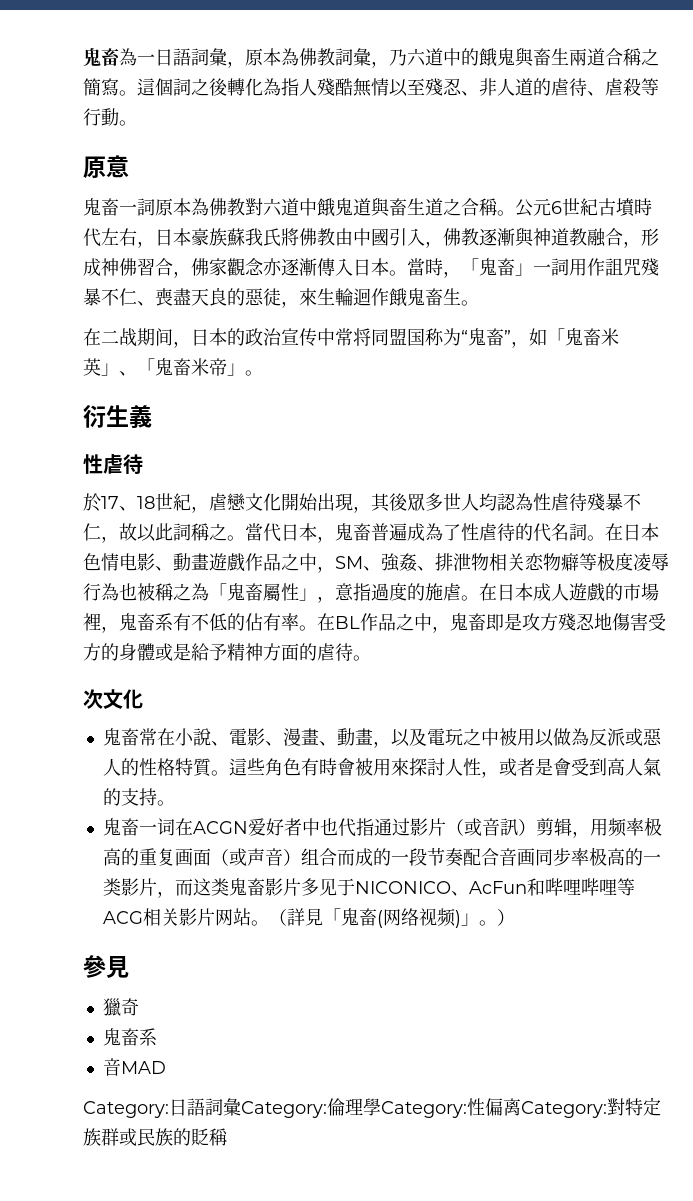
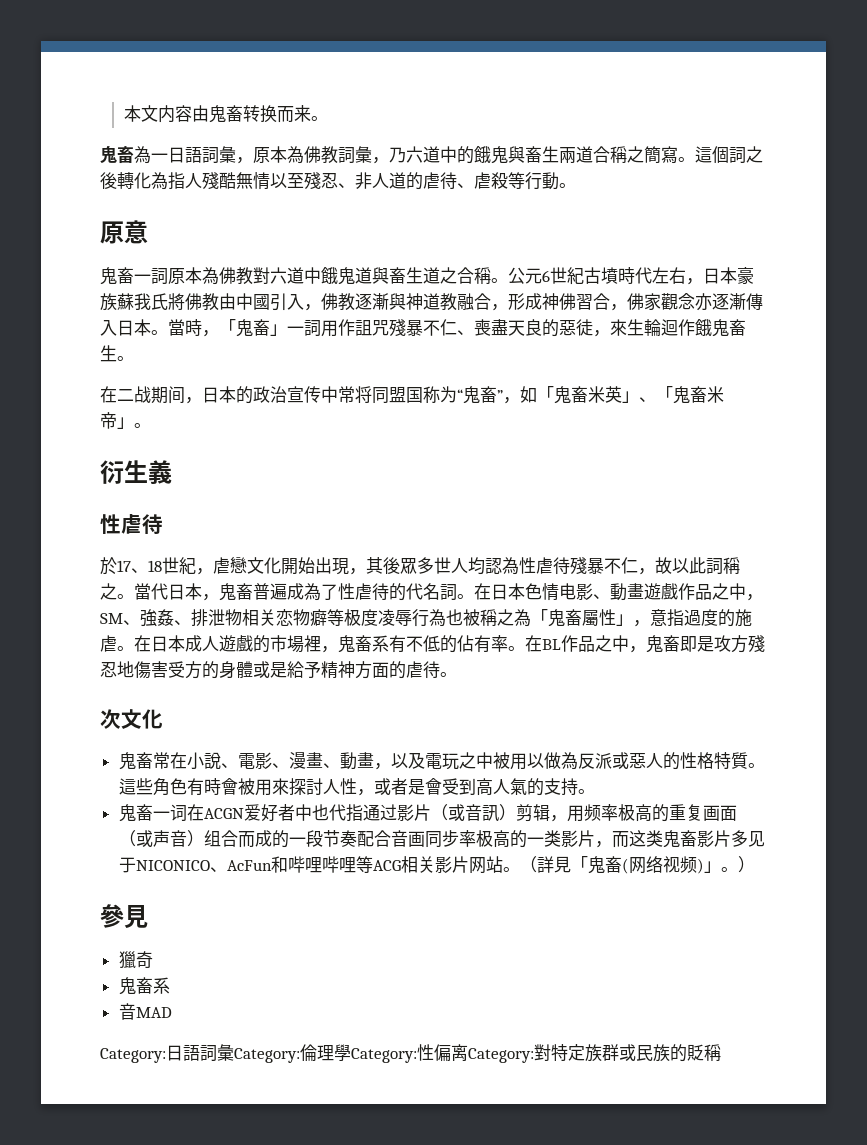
(83, 57) none -> [123,105,328,123] 本文内容由鬼畜转换而来。 //

